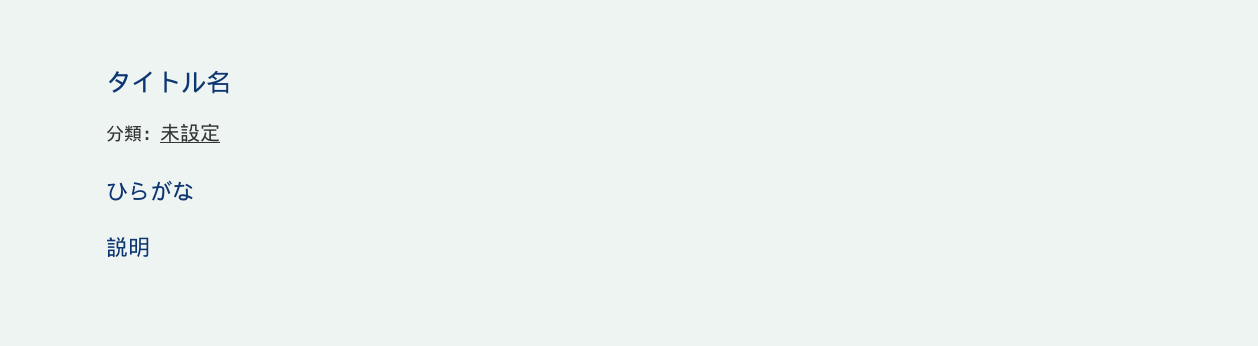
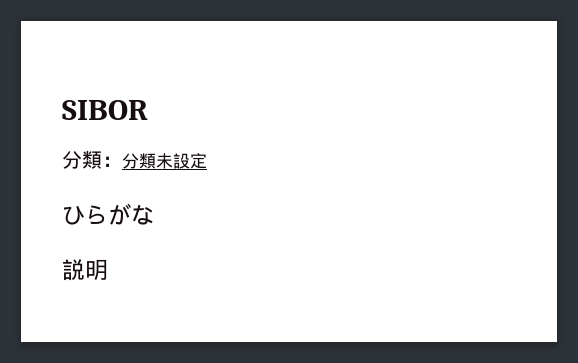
[106,70,231,94] タイトル名 -> [62,100,148,120] SIBOR
(160, 135) none -> [122,153,156,169] 分類

